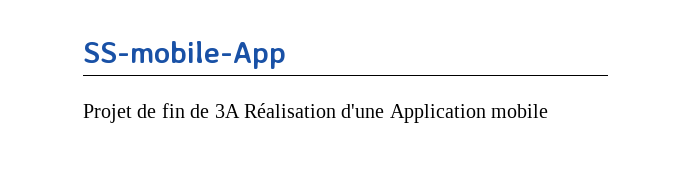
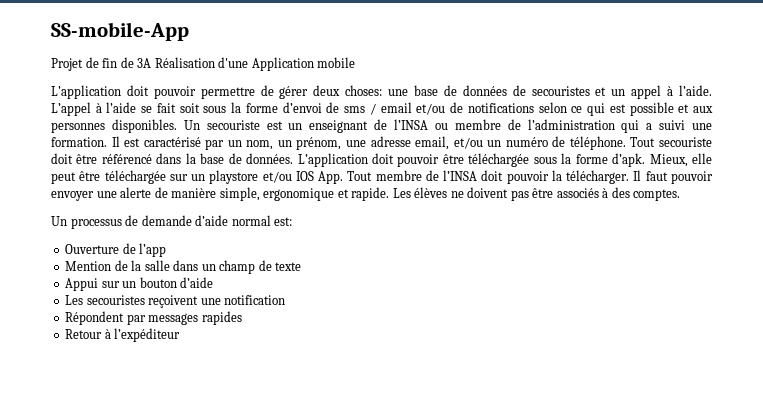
(549, 111) none -> [51,85,713,99] [51,102,714,116] [51,119,712,133] [51,136,712,150] [51,153,712,167] [51,170,713,184] [51,187,681,201] [51,215,293,229] [65,243,167,257] [65,260,302,274] [65,277,214,291] [65,295,286,308] [65,311,242,325] [65,328,181,342] // L’application doit pouvoir permettre de gérer deux choses: une base de données de secouristes et un appel à l’aide. L’appel à l’aide se fait soit sous la forme d’envoi de sms / email et/ou de notifications selon ce qui est possible et aux personnes disponibles. Un secouriste est un enseignant de l’INSA ou membre de l’administration qui a suivi une formation. Il est caractérisé par un nom, un prénom, une adresse email, et/ou un numéro de téléphone. Tout secouriste doit être référencé dans la base de données. L’application doit pouvoir être téléchargée sous la forme d’apk. Mieux, elle peut être téléchargée sur un playstore et/ou IOS App. Tout membre de l’INSA doit pouvoir la télécharger. Il faut pouvoir envoyer une alerte de manière simple, ergonomique et rapide. Les élèves ne doivent pas être associés à des comptes. // Un processus de demande d’aide normal est: // Ouverture de l’app // Mention de la salle dans un champ de texte // Appui sur un bouton d’aide // Les secouristes reçoivent une notification // Répondent par messages rapides // Retour à l’expéditeur

